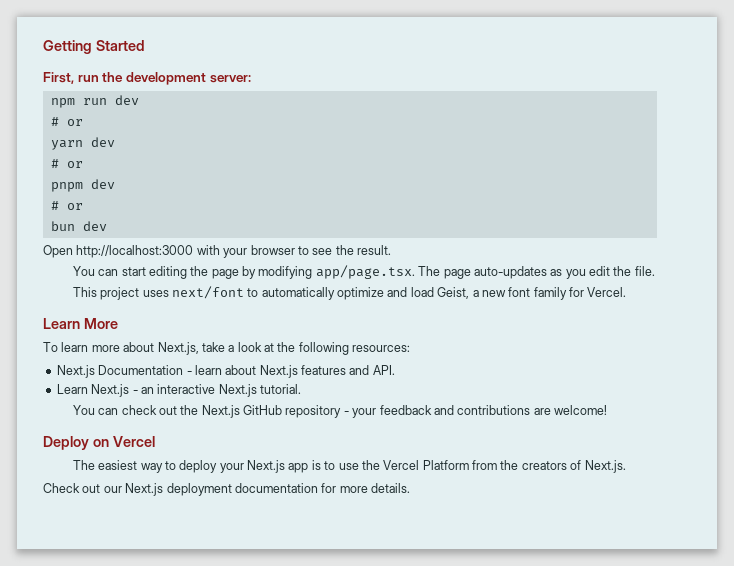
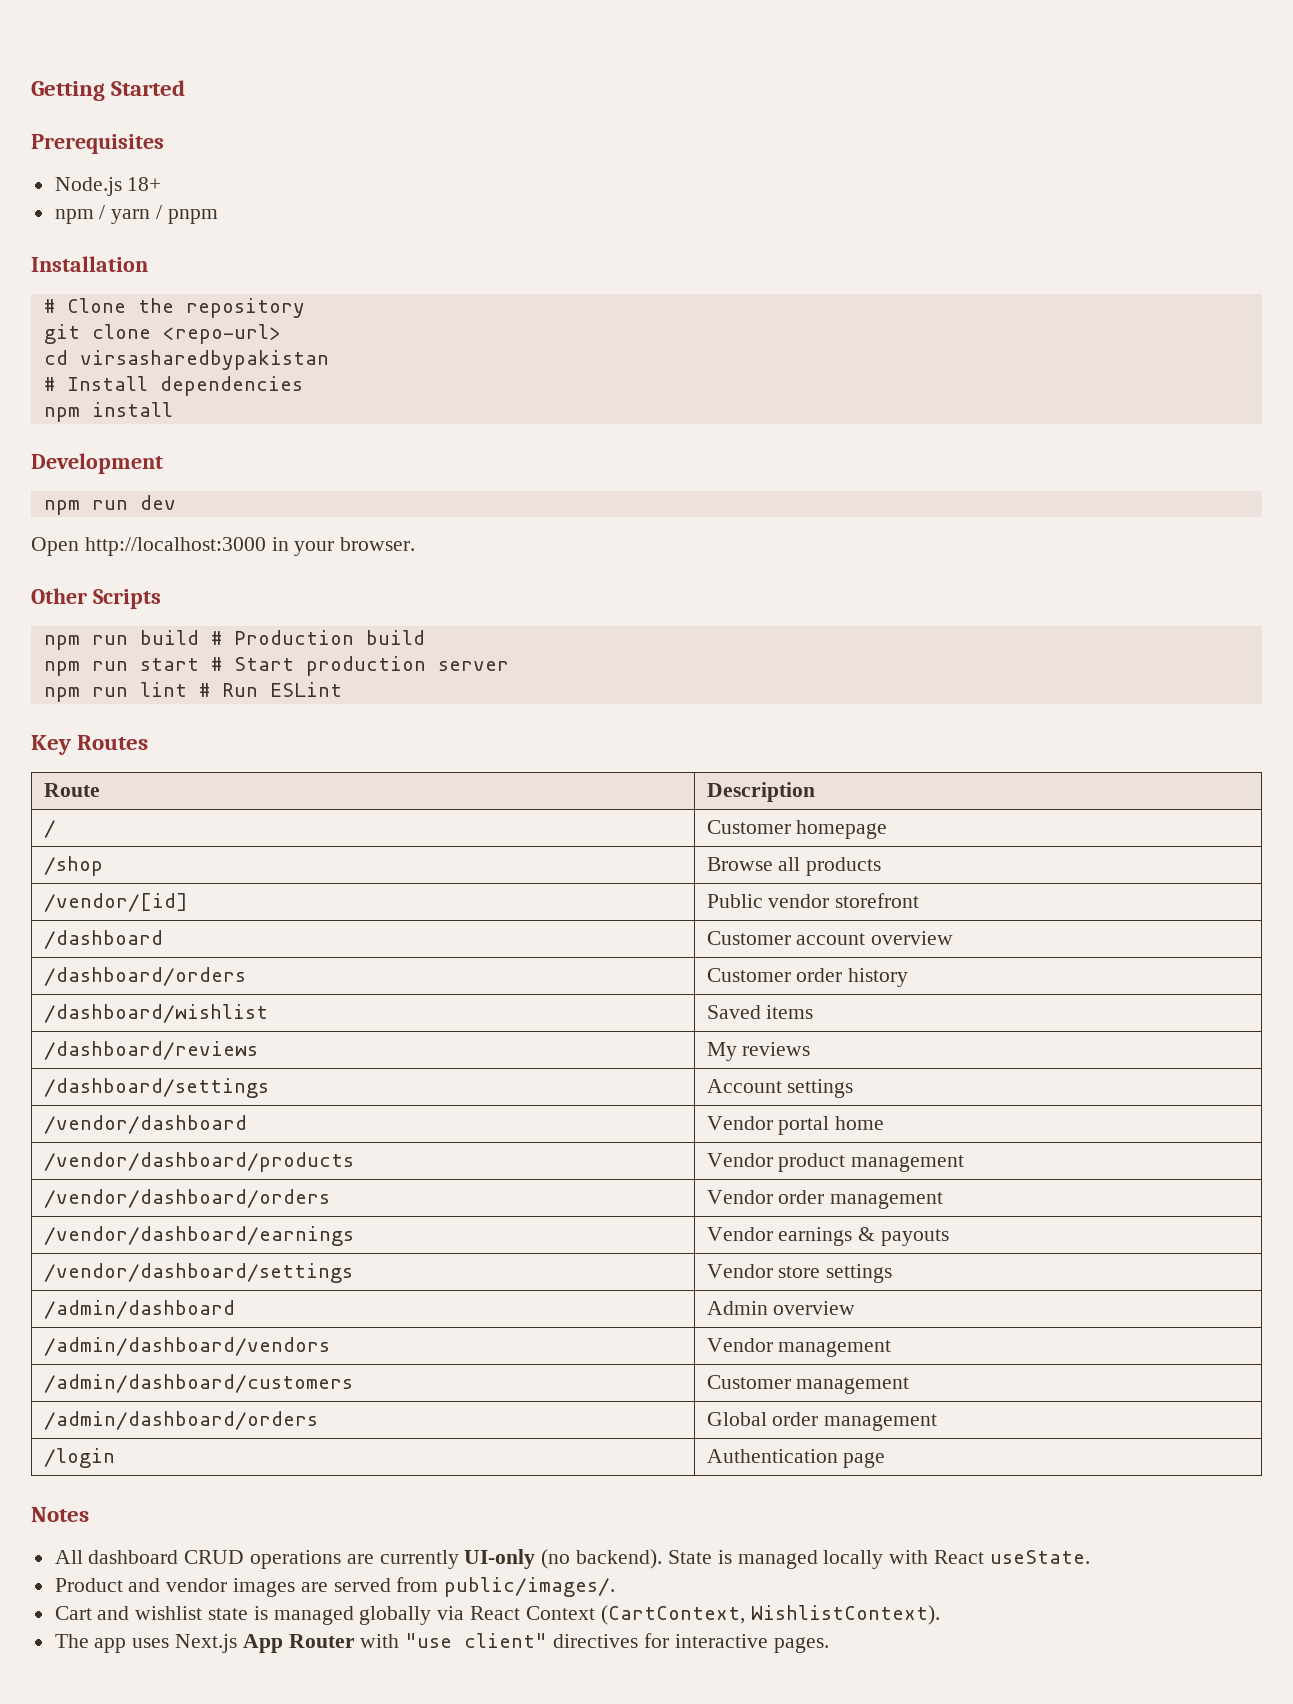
[43,72,251,85] [50,95,139,108] [50,117,83,126] [50,137,115,150] [50,159,83,168] [50,179,115,192] [50,201,83,210] [50,221,107,231] [43,245,391,258] [72,265,655,279] [72,286,627,300] [43,318,118,329] [43,342,411,355] [56,365,395,378] [56,384,301,397] [72,405,608,418] [43,436,155,450] [72,460,626,473] [43,483,410,496] First, run the development server: // npm run dev // # or // yarn dev // # or // pnpm dev // # or // bun dev // Open http://localhost:3000 with your browser to see the result. // You can start editing the page by modifying app/page.tsx. The page auto-updates as you edit the file. // This project uses next/font to automatically optimize and load Geist, a new font family for Vercel. // Learn More // To learn more about Next.js, take a look at the following resources: // Next.js Documentation - learn about Next.js features and API. // Learn Next.js - an interactive Next.js tutorial. // You can check out the Next.js GitHub repository - your feedback and contributions are welcome! // Deploy on Vercel // The easiest way to deploy your Next.js app is to use the Vercel Platform from the creators of Next.js. // Check out our Next.js deployment documentation for more details. -> [31,134,164,154] [54,177,162,196] [54,205,218,224] [31,256,148,272] [43,298,305,318] [43,324,281,344] [43,350,329,370] [43,376,303,396] [43,402,173,422] [31,453,163,474] [43,495,176,515] [31,537,416,556] [31,588,161,609] [43,630,425,650] [43,656,509,676] [43,682,342,702] [31,735,149,755] [43,783,100,797] [706,782,815,802] [43,820,56,838] [706,820,888,839] [43,856,103,876] [706,857,882,876] [43,893,188,912] [706,893,920,908] [43,930,163,949] [706,931,954,945] [43,967,246,986] [706,968,909,987] [43,1004,268,1023] [706,1005,814,1019] [43,1041,258,1060] [706,1042,811,1061] [43,1078,269,1098] [706,1079,854,1098] [43,1115,247,1134] [706,1116,885,1135] [43,1152,354,1172] [706,1153,965,1172] [43,1189,330,1208] [706,1190,944,1209] [43,1226,354,1246] [706,1227,950,1246] [43,1263,353,1283] [706,1264,893,1283] [43,1300,235,1319] [706,1301,856,1315] [43,1337,330,1356] [706,1338,892,1357] [43,1374,353,1393] [706,1375,910,1394] [43,1411,318,1430] [706,1412,938,1431] [43,1448,115,1468] [706,1449,886,1468] [31,1507,89,1522] [54,1549,1090,1569] [54,1577,616,1597] [54,1605,940,1625] [54,1633,829,1653] Prerequisites // Node.js 18+ // npm / yarn / pnpm // Installation // # Clone the repository // git clone <repo-url> // cd virsasharedbypakistan // # Install dependencies // npm install // Development // npm run dev // Open http://localhost:3000 in your browser. // Other Scripts // npm run build # Production build // npm run start # Start production server // npm run lint # Run ESLint // Key Routes // Route | Description // / | Customer homepage // /shop | Browse all products // /vendor/[id] | Public vendor storefront // /dashboard | Customer account overview // /dashboard/orders | Customer order history // /dashboard/wishlist | Saved items // /dashboard/reviews | My reviews // /dashboard/settings | Account settings // /vendor/dashboard | Vendor portal home // /vendor/dashboard/products | Vendor product management // /vendor/dashboard/orders | Vendor order management // /vendor/dashboard/earnings | Vendor earnings & payouts // /vendor/dashboard/settings | Vendor store settings // /admin/dashboard | Admin overview // /admin/dashboard/vendors | Vendor management // /admin/dashboard/customers | Customer management // /admin/dashboard/orders | Global order management // /login | Authentication page // Notes // All dashboard CRUD operations are currently UI-only (no backend). State is managed locally with React useState. // Product and vendor images are served from public/images/. // Cart and wishlist state is managed globally via React Context (CartContext, WishlistContext). // The app uses Next.js App Router with "use client" directives for interactive pages.

